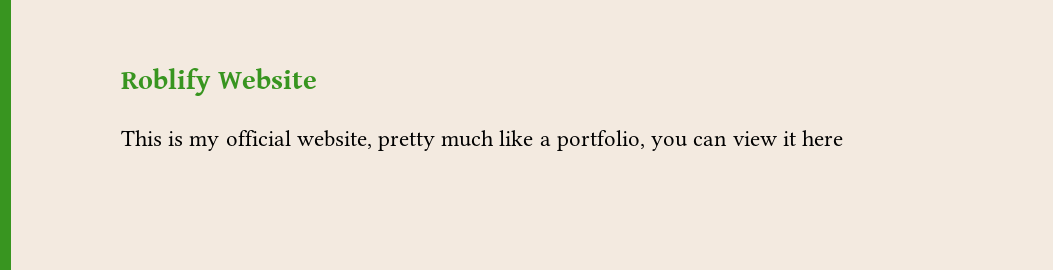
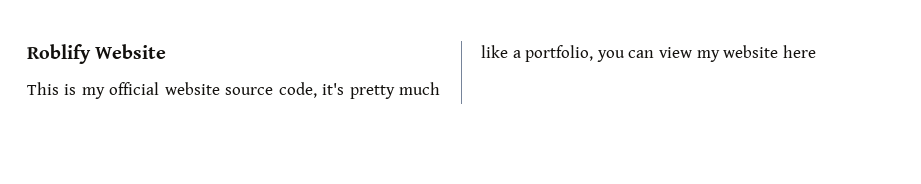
[296,130,372,149] website, -> [164,82,345,98] website source code, it's
[782,131,796,146] it -> [696,45,779,62] my website

